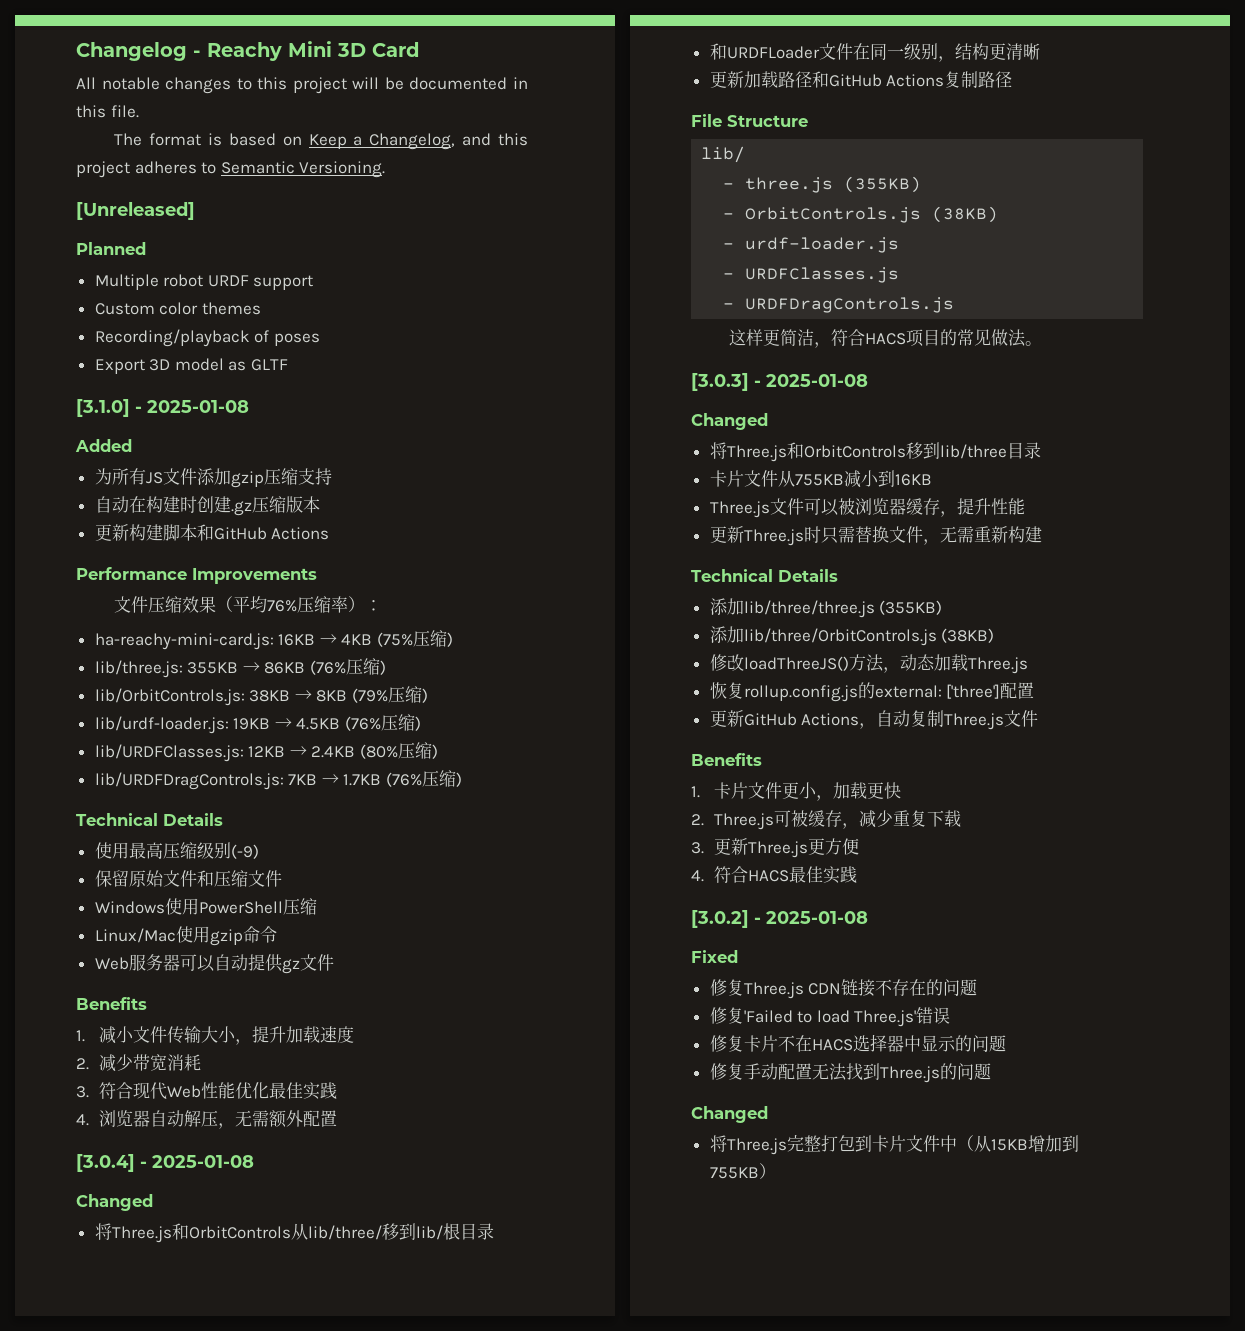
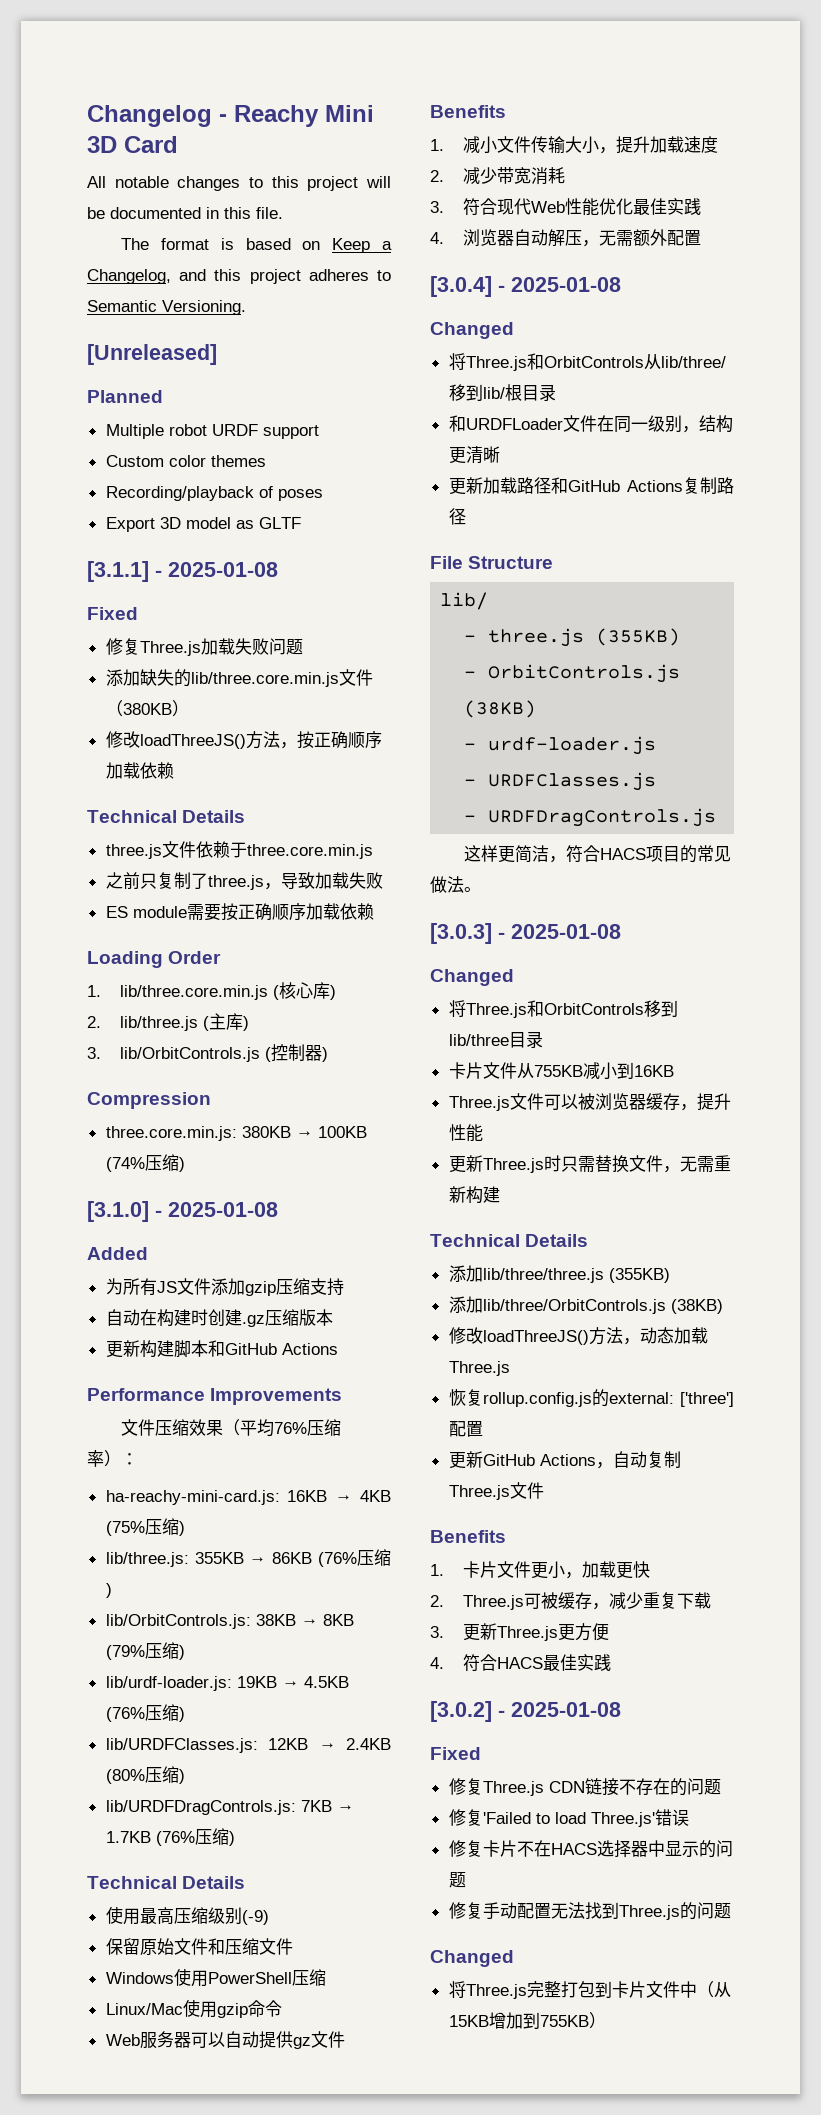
(289, 365) none -> [87,561,278,582] [87,607,138,620] [105,638,303,656] [105,669,373,687] [105,700,189,717] [105,731,382,749] [105,762,174,779] [87,810,246,823] [105,841,373,859] [105,872,383,890] [105,903,374,921] [87,951,222,968] [87,982,336,1000] [87,1013,249,1031] [87,1044,328,1062] [87,1092,211,1109] [105,1126,367,1141] [105,1154,185,1172] // [3.1.1] - 2025-01-08 // Fixed // 修复Three.js加载失败问题 // 添加缺失的lib/three.core.min.js文件（380KB） // 修改loadThreeJS()方法，按正确顺序加载依赖 // Technical Details // three.js文件依赖于three.core.min.js // 之前只复制了three.js，导致加载失败 // ES module需要按正确顺序加载依赖 // Loading Order // 1. lib/three.core.min.js (核心库) // 2. lib/three.js (主库) // 3. lib/OrbitControls.js (控制器) // Compression // three.core.min.js: 380KB → 100KB (74%压缩)

